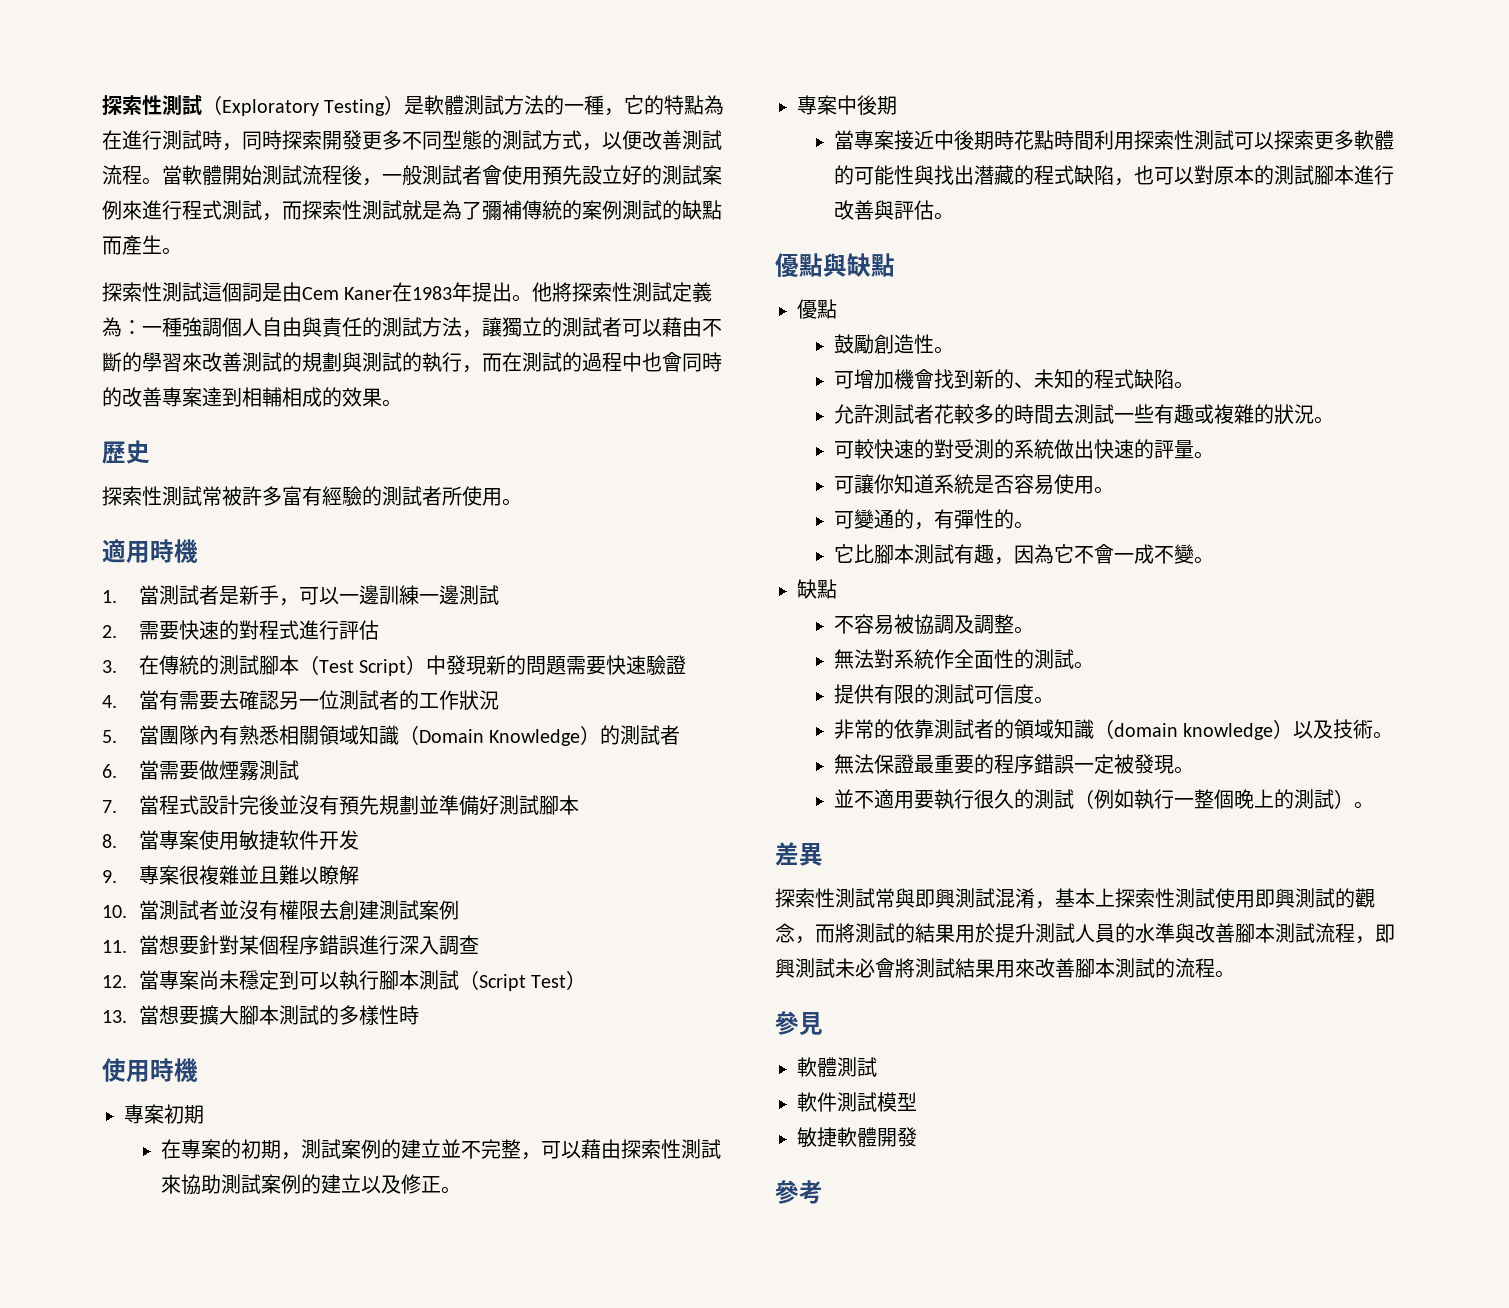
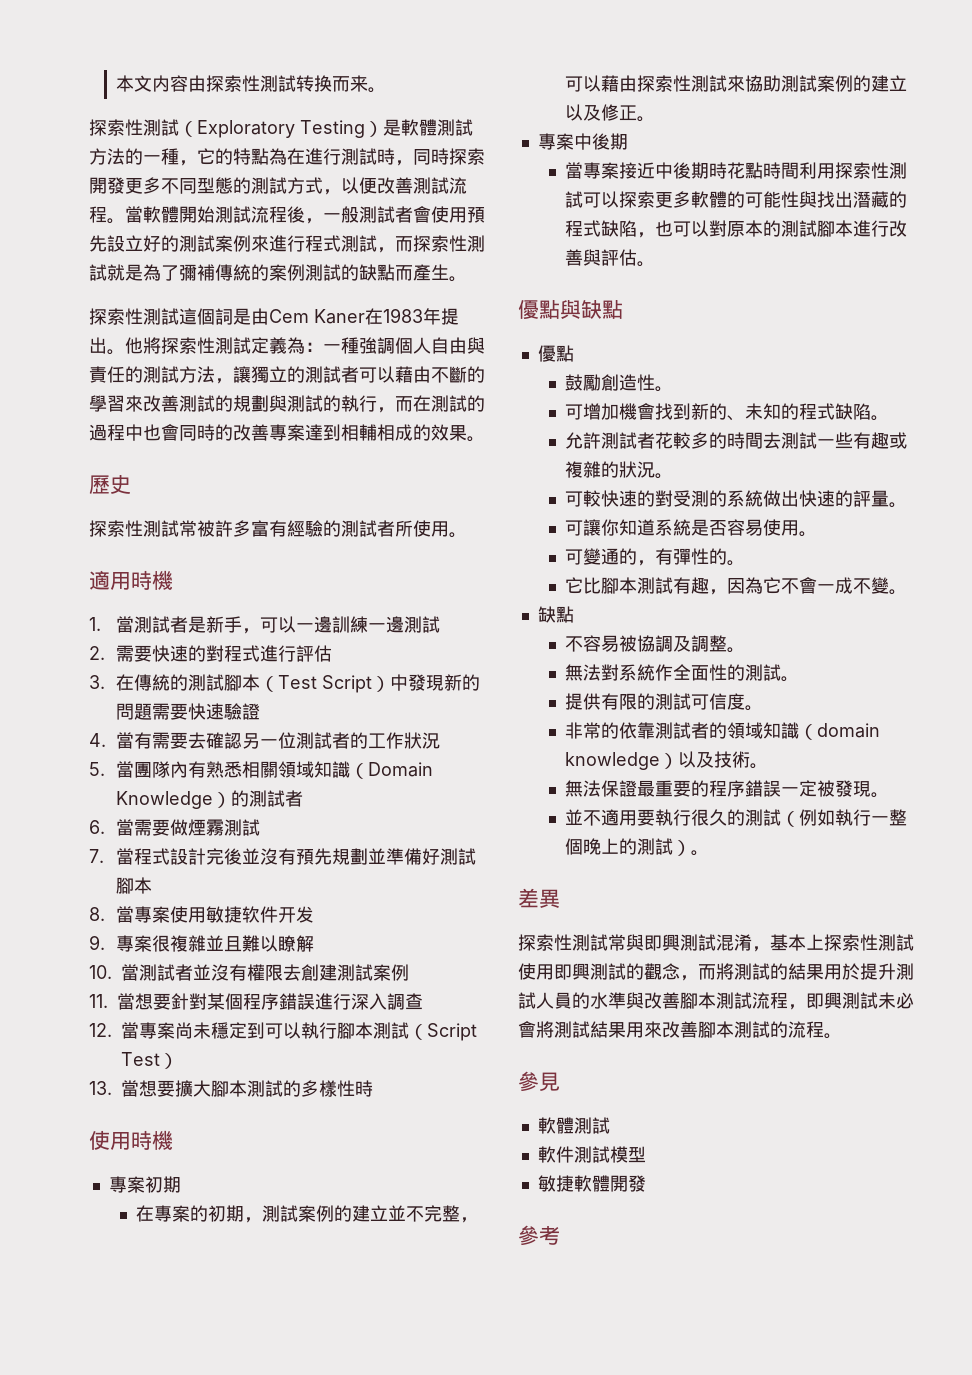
(102, 105) none -> [116,75,387,93] 本文内容由探索性測試转换而来。 //

